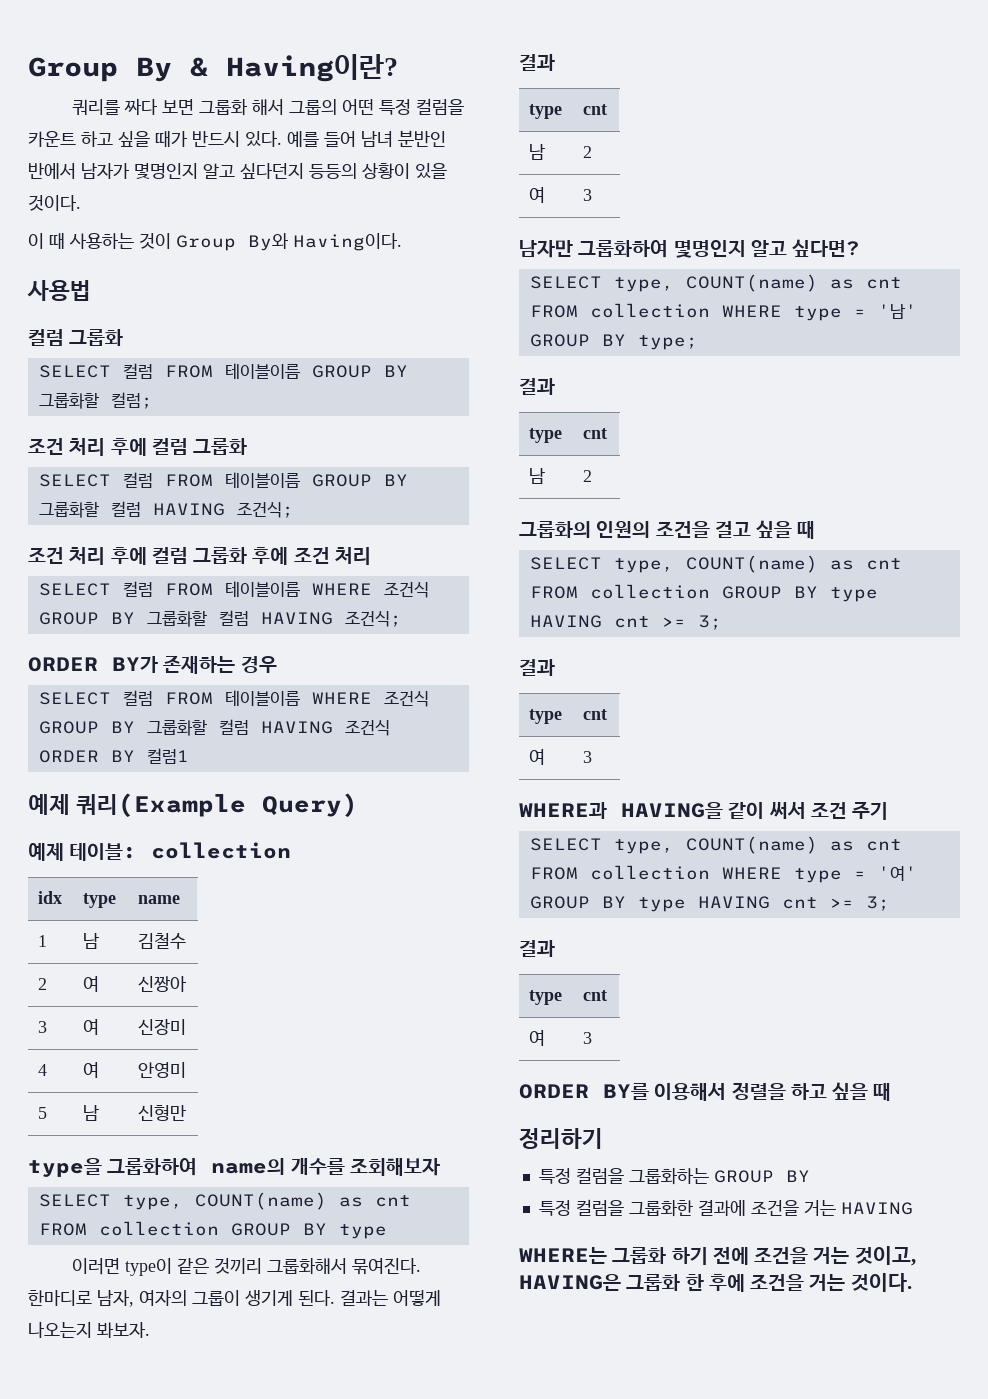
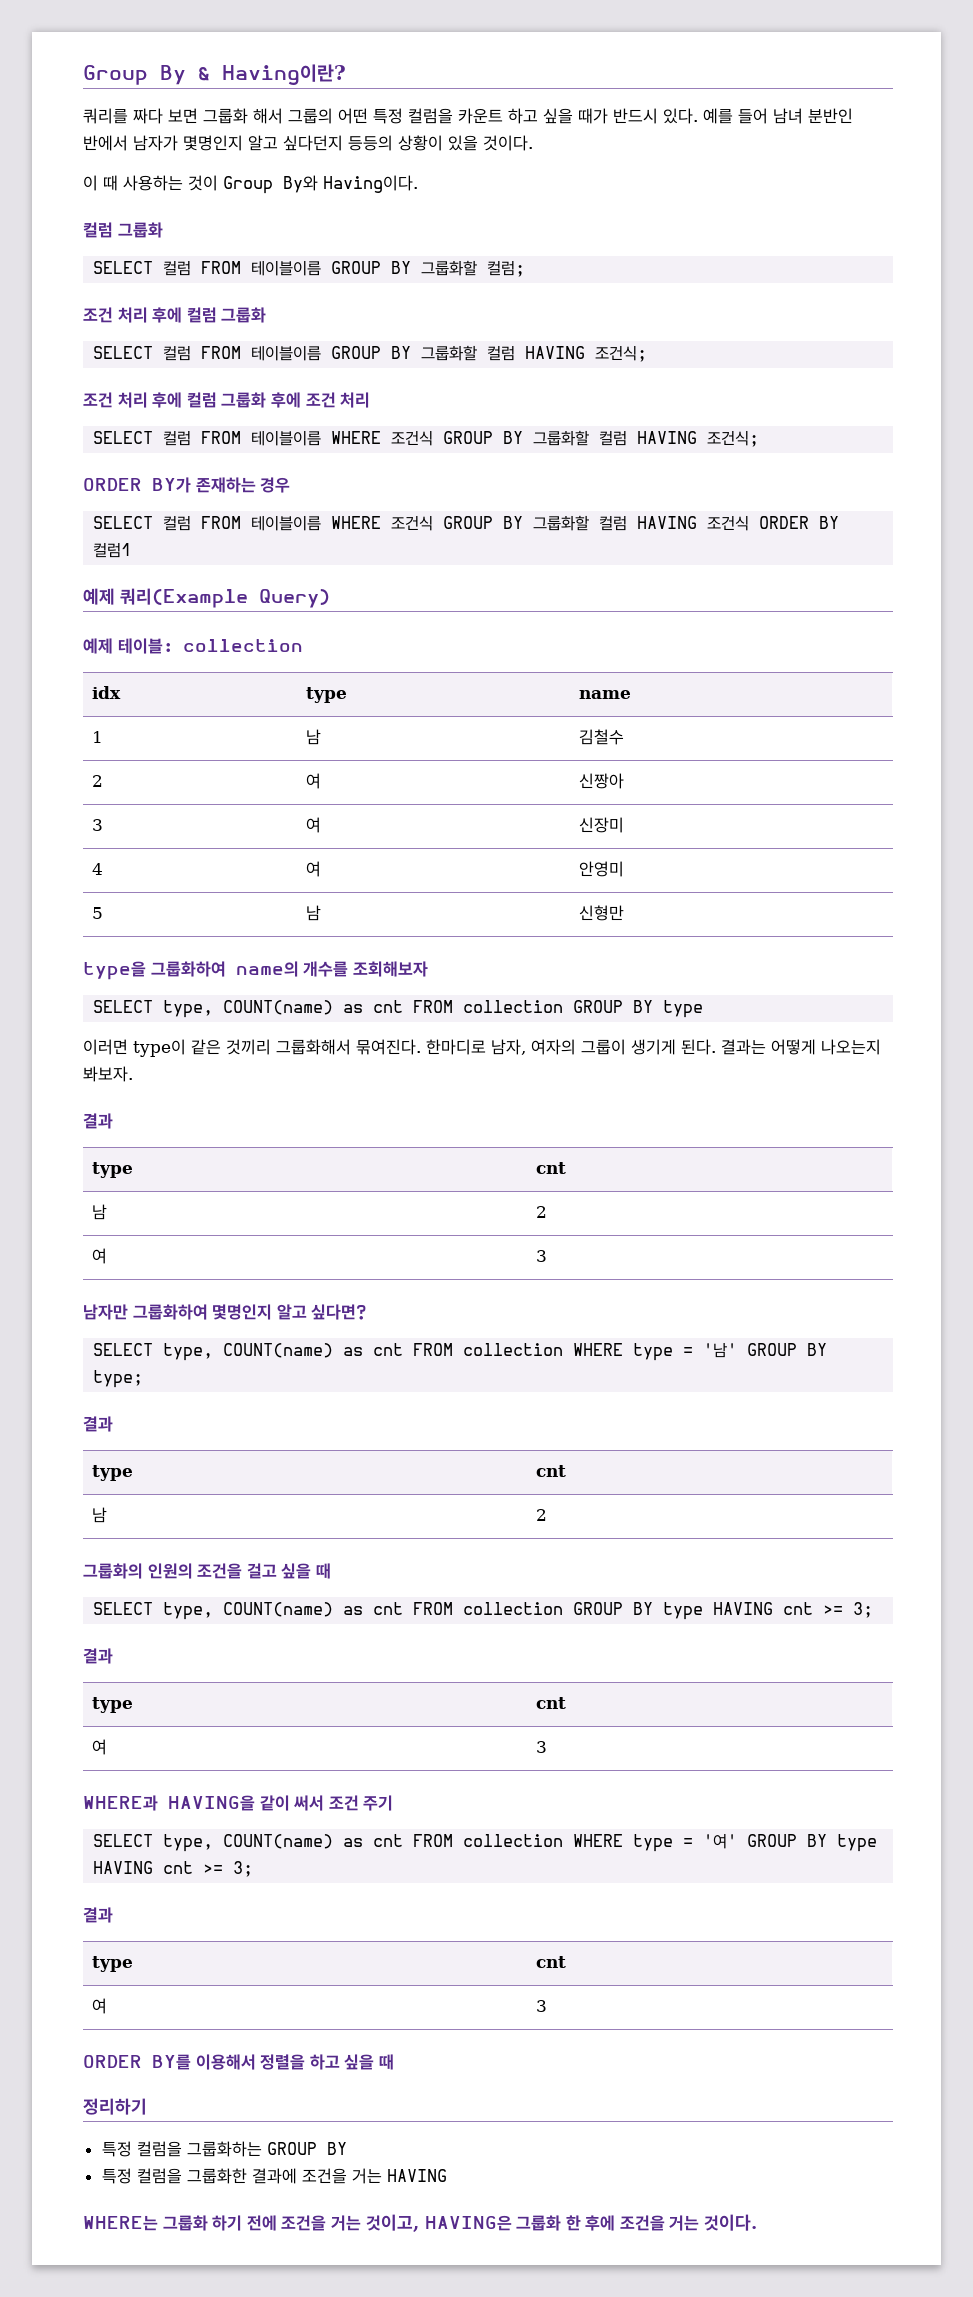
[27,280,91,301] // 사용법 -> (418, 184) none

